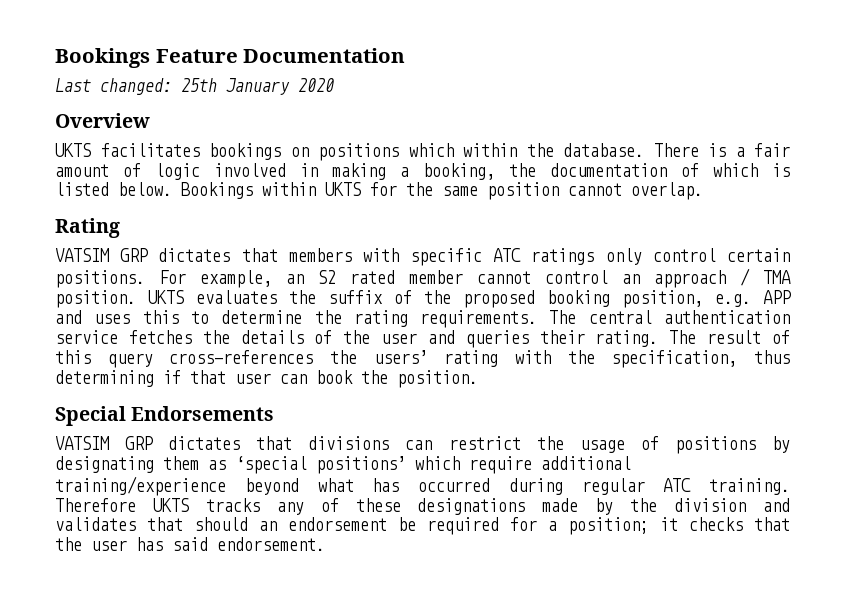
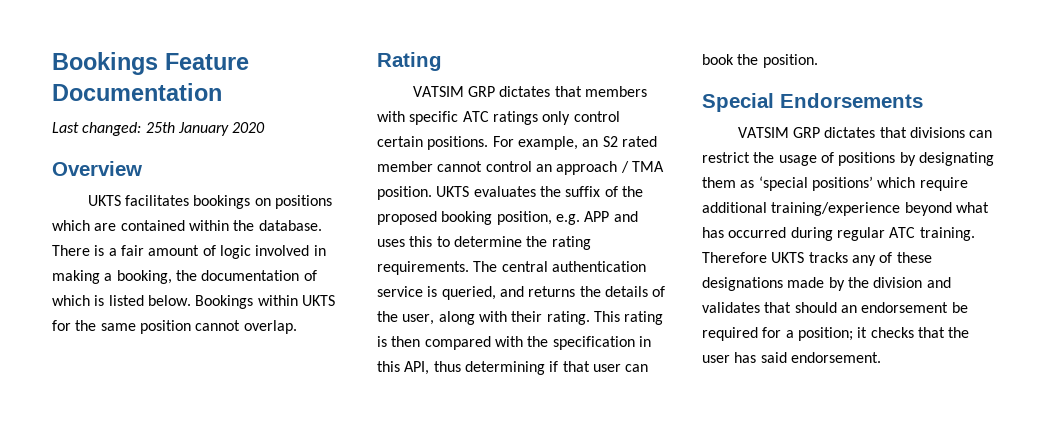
(454, 150) none -> [94,220,185,231] are contained
[128,330,790,348] [55,350,738,368] fetches the details of the user and queries their rating. The result of this query cross-references the users’ rating with the specification, -> [427,286,666,300] [377,311,664,325] [377,336,651,350] [377,361,430,375] is queried, and returns the details of the user, along with their rating. This rating is then compared with the specification in this API,

